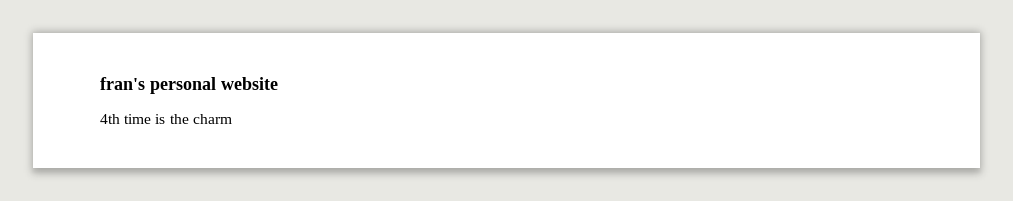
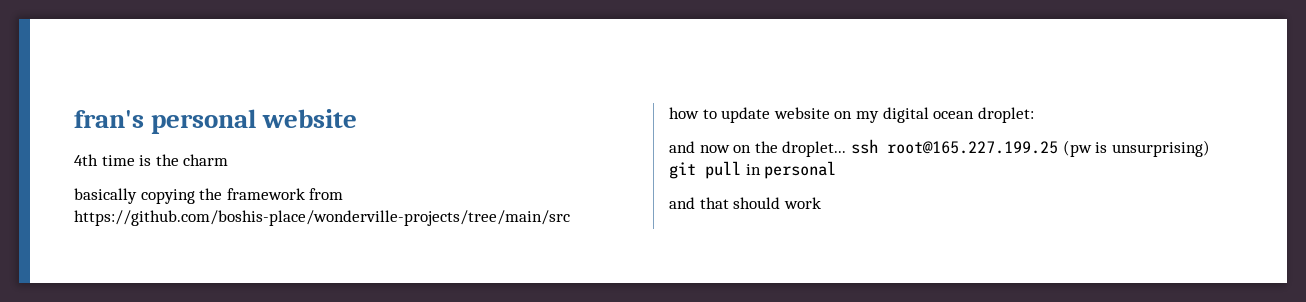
(232, 119) none -> [74,188,344,204] [74,210,570,226] [669,107,1034,123] [669,139,1210,157] [669,161,837,179] [669,197,821,209] // basically copying the framework from https://github.com/boshis-place/wonderville-projects/tree/main/src // how to update website on my digital ocean droplet: // and now on the droplet... ssh root@165.227.199.25 (pw is unsurprising) git pull in personal // and that should work

